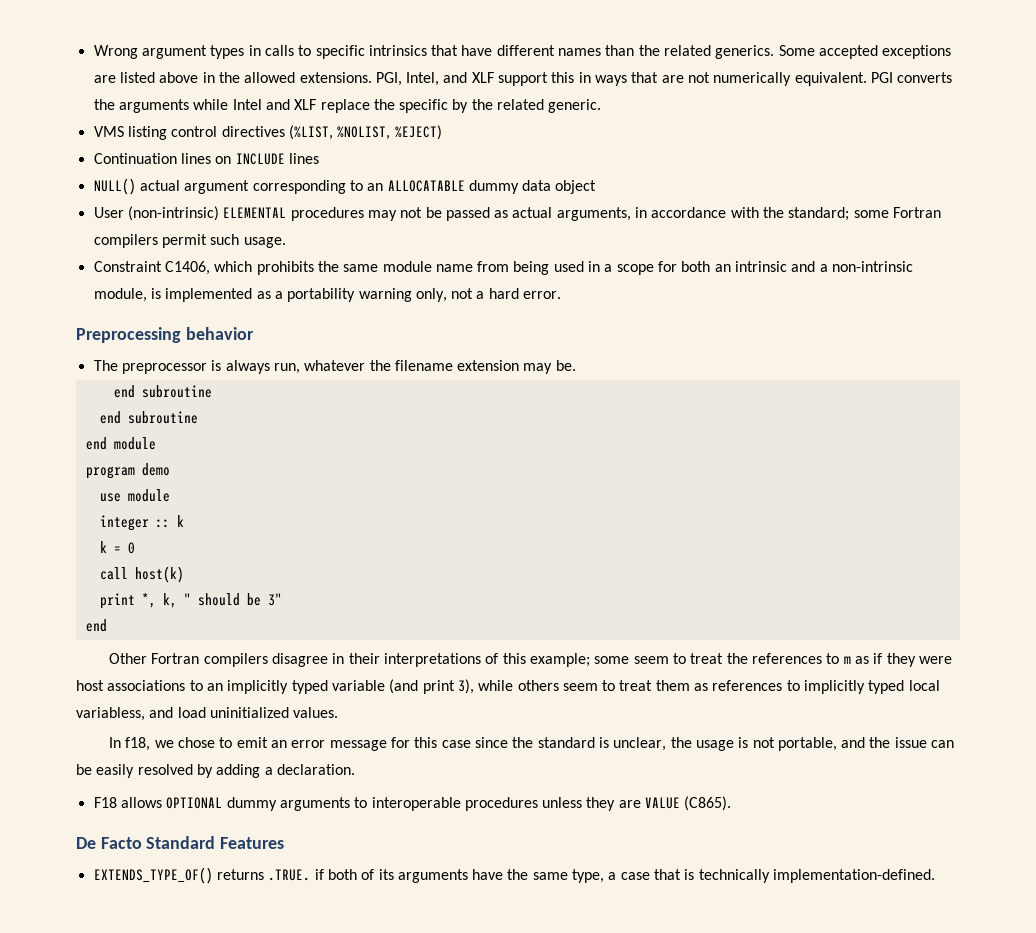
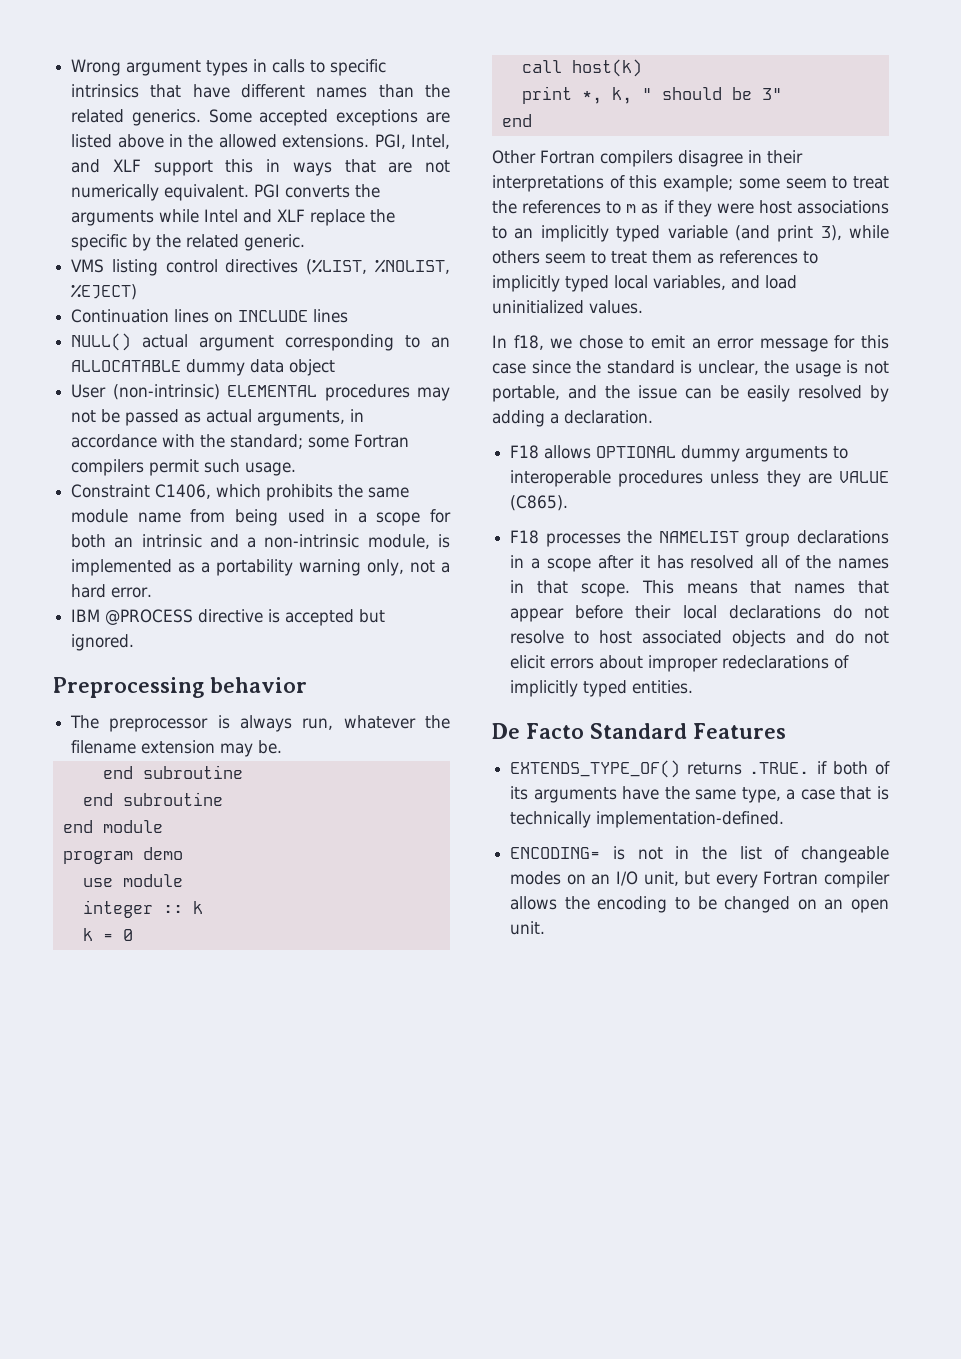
(562, 295) none -> [71,609,386,626] [71,634,135,651] // IBM @PROCESS directive is accepted but ignored.
[76,707,145,721] variabless, -> [653,275,726,290] variables,
(732, 803) none -> [510,530,889,547] [510,555,889,572] [510,580,889,597] [510,605,889,622] [510,630,889,647] [510,655,850,672] [510,680,694,697] // F18 processes the NAMELIST group declarations in a scope after it has resolved all of the names in that scope. This means that names that appear before their local declarations do not resolve to host associated objects and do not elicit errors about improper redeclarations of implicitly typed entities.
(936, 876) none -> [510,846,889,863] [510,871,890,888] [510,896,889,913] [510,921,546,935] // ENCODING= is not in the list of changeable modes on an I/O unit, but every Fortran compiler allows the encoding to be changed on an open unit.

